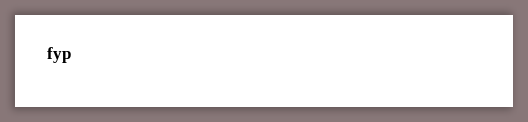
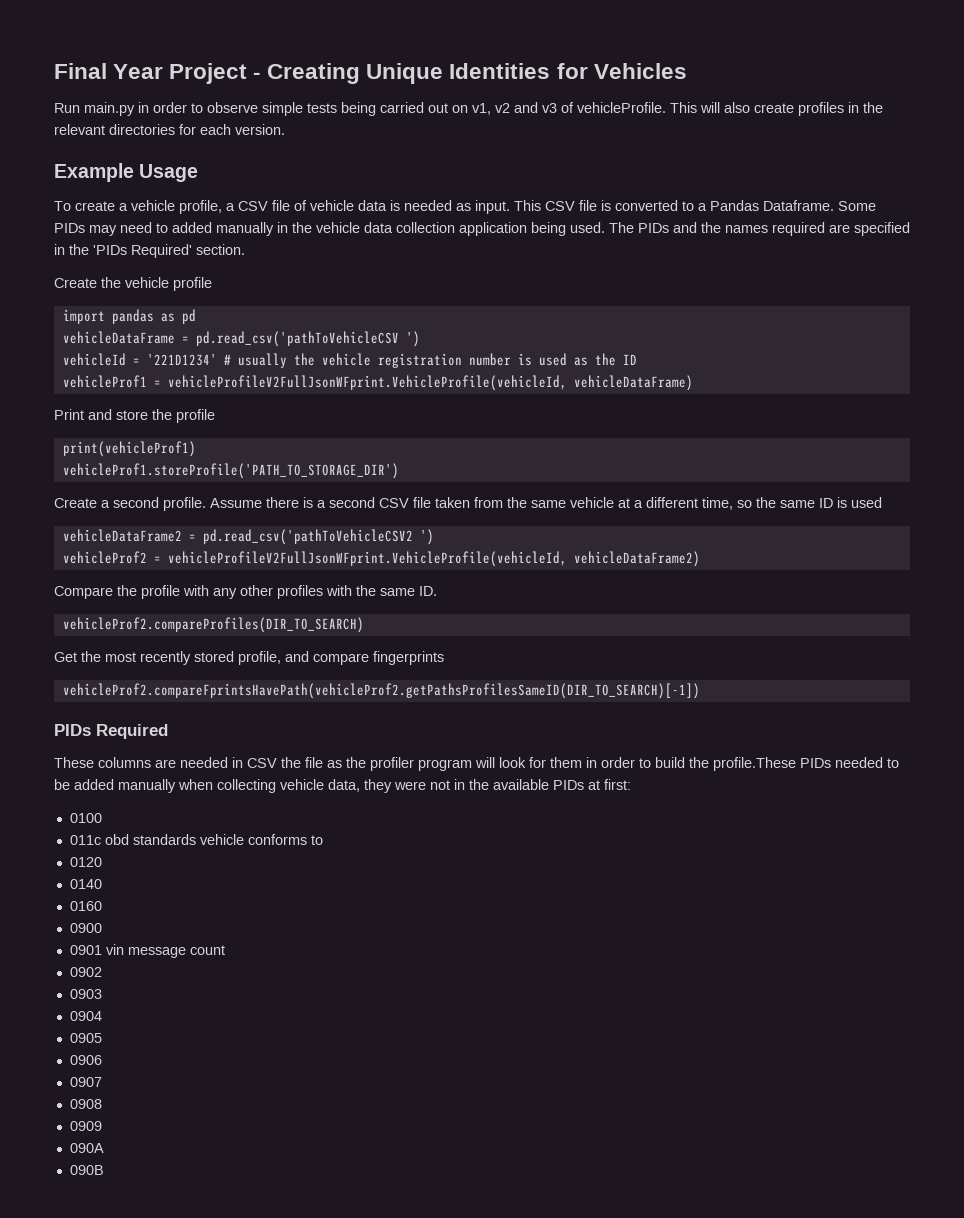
[47,47,71,63] fyp -> [54,63,687,84] [54,102,883,116] [54,124,285,135] [54,163,199,182] [54,200,876,214] [54,222,910,236] [54,244,245,258] [54,277,212,291] [62,309,196,324] [62,331,420,347] [62,353,637,368] [62,375,693,391] [54,409,215,423] [62,441,196,457] [62,463,399,479] [54,497,882,511] [62,529,434,545] [62,551,700,567] [54,585,437,599] [62,617,364,633] [54,651,444,665] [62,683,700,699] [54,724,168,739] [54,757,899,771] [54,779,631,793] [69,813,102,823] [69,834,323,845] [69,857,102,867] [69,879,102,889] [69,901,102,911] [69,923,102,933] [69,944,225,958] [69,967,102,977] [69,989,102,999] [69,1011,102,1021] [69,1033,102,1043] [69,1055,102,1065] [69,1077,102,1087] [69,1099,102,1109] [69,1121,102,1131] [69,1143,104,1153] [69,1165,104,1175] Final Year Project - Creating Unique Identities for Vehicles // Run main.py in order to observe simple tests being carried out on v1, v2 and v3 of vehicleProfile. This will also create profiles in the relevant directories for each version. // Example Usage // To create a vehicle profile, a CSV file of vehicle data is needed as input. This CSV file is converted to a Pandas Dataframe. Some PIDs may need to added manually in the vehicle data collection application being used. The PIDs and the names required are specified in the 'PIDs Required' section. // Create the vehicle profile // import pandas as pd // vehicleDataFrame = pd.read_csv('pathToVehicleCSV ') // vehicleId = '221D1234' # usually the vehicle registration number is used as the ID // vehicleProf1 = vehicleProfileV2FullJsonWFprint.VehicleProfile(vehicleId, vehicleDataFrame) // Print and store the profile // print(vehicleProf1) // vehicleProf1.storeProfile('PATH_TO_STORAGE_DIR') // Create a second profile. Assume there is a second CSV file taken from the same vehicle at a different time, so the same ID is used // vehicleDataFrame2 = pd.read_csv('pathToVehicleCSV2 ') // vehicleProf2 = vehicleProfileV2FullJsonWFprint.VehicleProfile(vehicleId, vehicleDataFrame2) // Compare the profile with any other profiles with the same ID. // vehicleProf2.compareProfiles(DIR_TO_SEARCH) // Get the most recently stored profile, and compare fingerprints // vehicleProf2.compareFprintsHavePath(vehicleProf2.getPathsProfilesSameID(DIR_TO_SEARCH)[-1]) // PIDs Required // These columns are needed in CSV the file as the profiler program will look for them in order to build the profile.These PIDs needed to be added manually when collecting vehicle data, they were not in the available PIDs at first: // 0100 // 011c obd standards vehicle conforms to // 0120 // 0140 // 0160 // 0900 // 0901 vin message count // 0902 // 0903 // 0904 // 0905 // 0906 // 0907 // 0908 // 0909 // 090A // 090B

